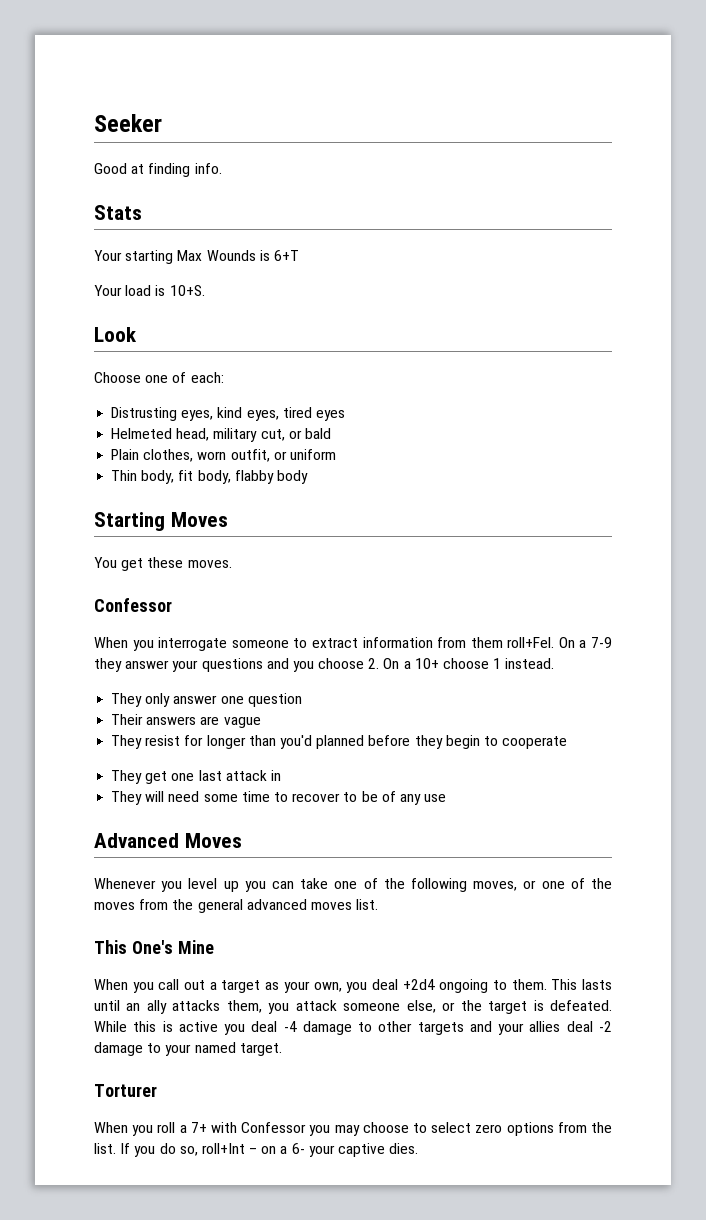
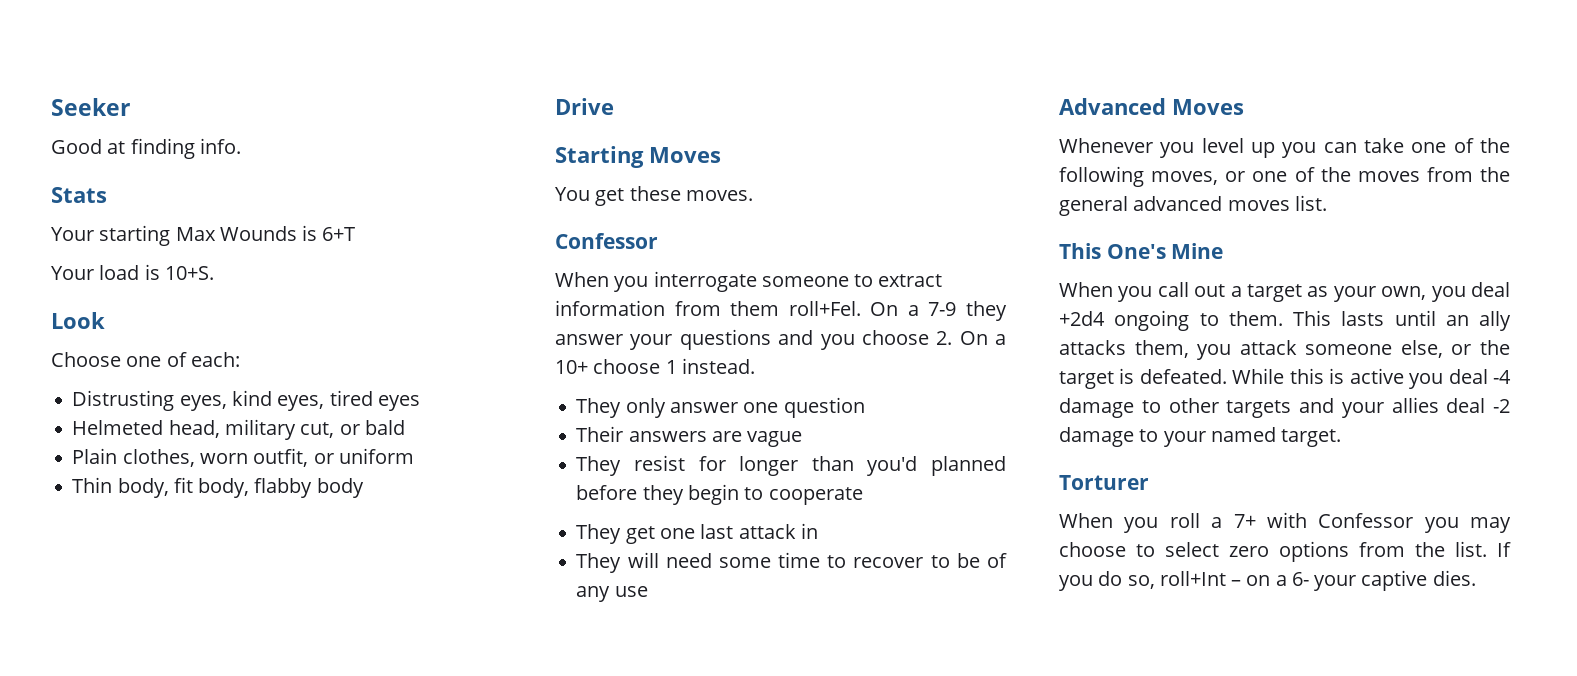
(308, 477) none -> [555,98,614,115] // Drive

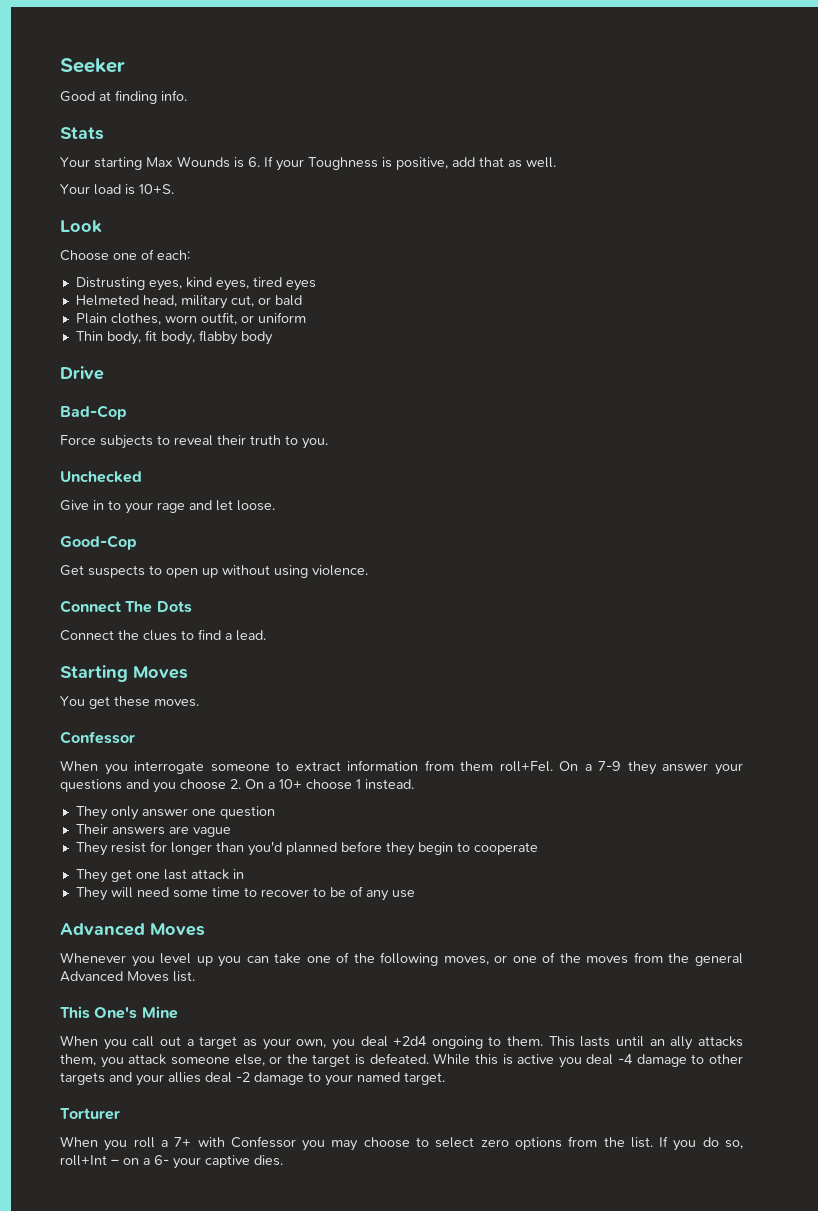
[322,227,356,241] 6+T -> [248,156,556,171] 6. If your Toughness is positive, add that as well.
(614, 106) none -> [60,405,127,420] [60,435,328,449] [60,471,142,483] [60,500,275,514] [60,535,137,550] [60,565,368,578] [60,600,192,613] [60,629,266,641] // Bad-Cop // Force subjects to reveal their truth to you. // Unchecked // Give in to your rage and let loose. // Good-Cop // Get suspects to open up without using violence. // Connect The Dots // Connect the clues to find a lead.
[1133,196,1290,211] advanced moves -> [60,971,169,982] Advanced Moves

